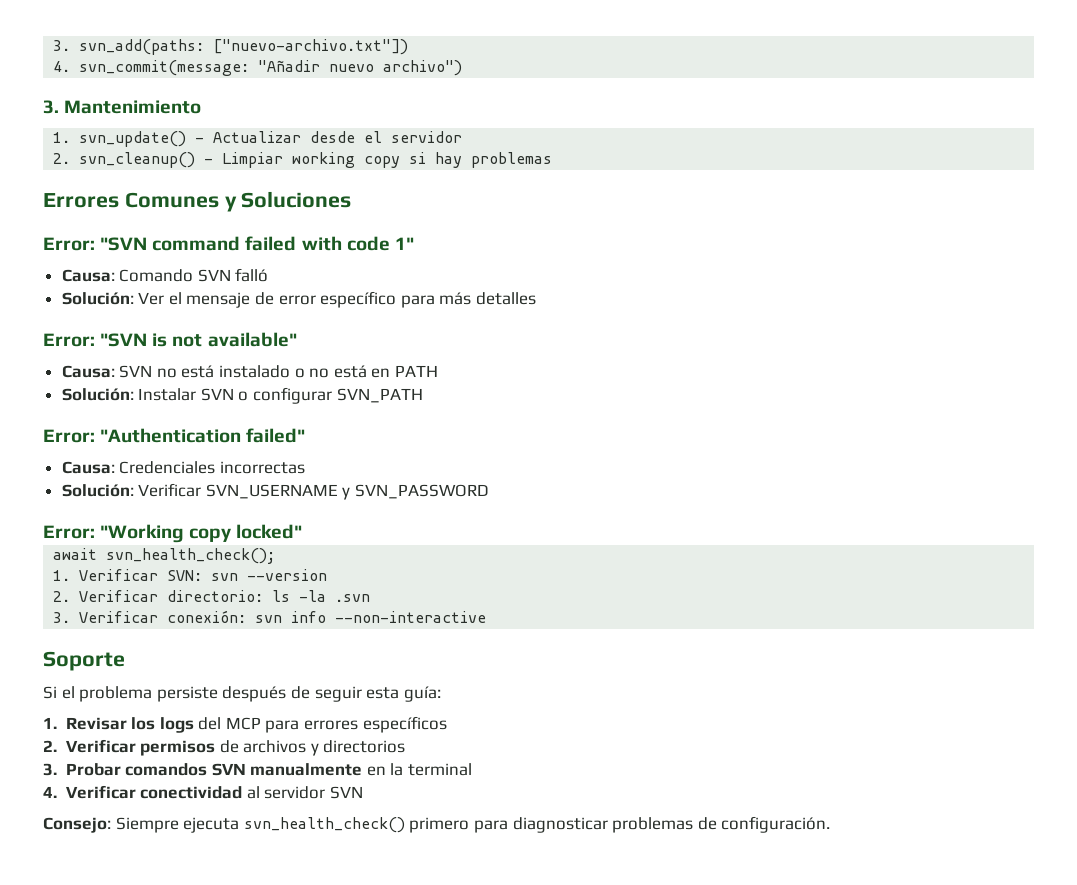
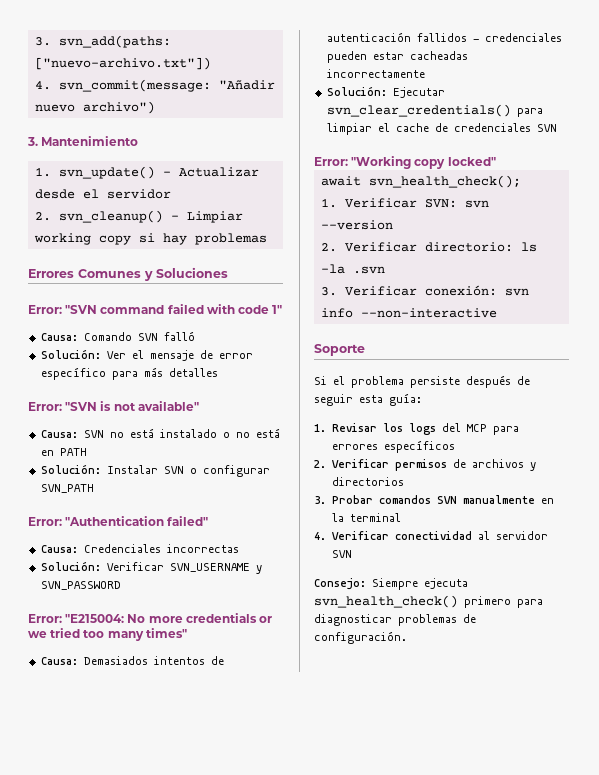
(490, 491) none -> [28,613,273,623] [28,628,187,641] [40,656,224,665] [326,32,562,42] [326,51,468,63] [326,69,425,78] [326,86,445,98] [326,104,543,117] [326,123,557,135] // Error: "E215004: No more credentials or we tried too many times" // Causa: Demasiados intentos de autenticación fallidos - credenciales pueden estar cacheadas incorrectamente // Solución: Ejecutar svn_clear_credentials() para limpiar el cache de credenciales SVN

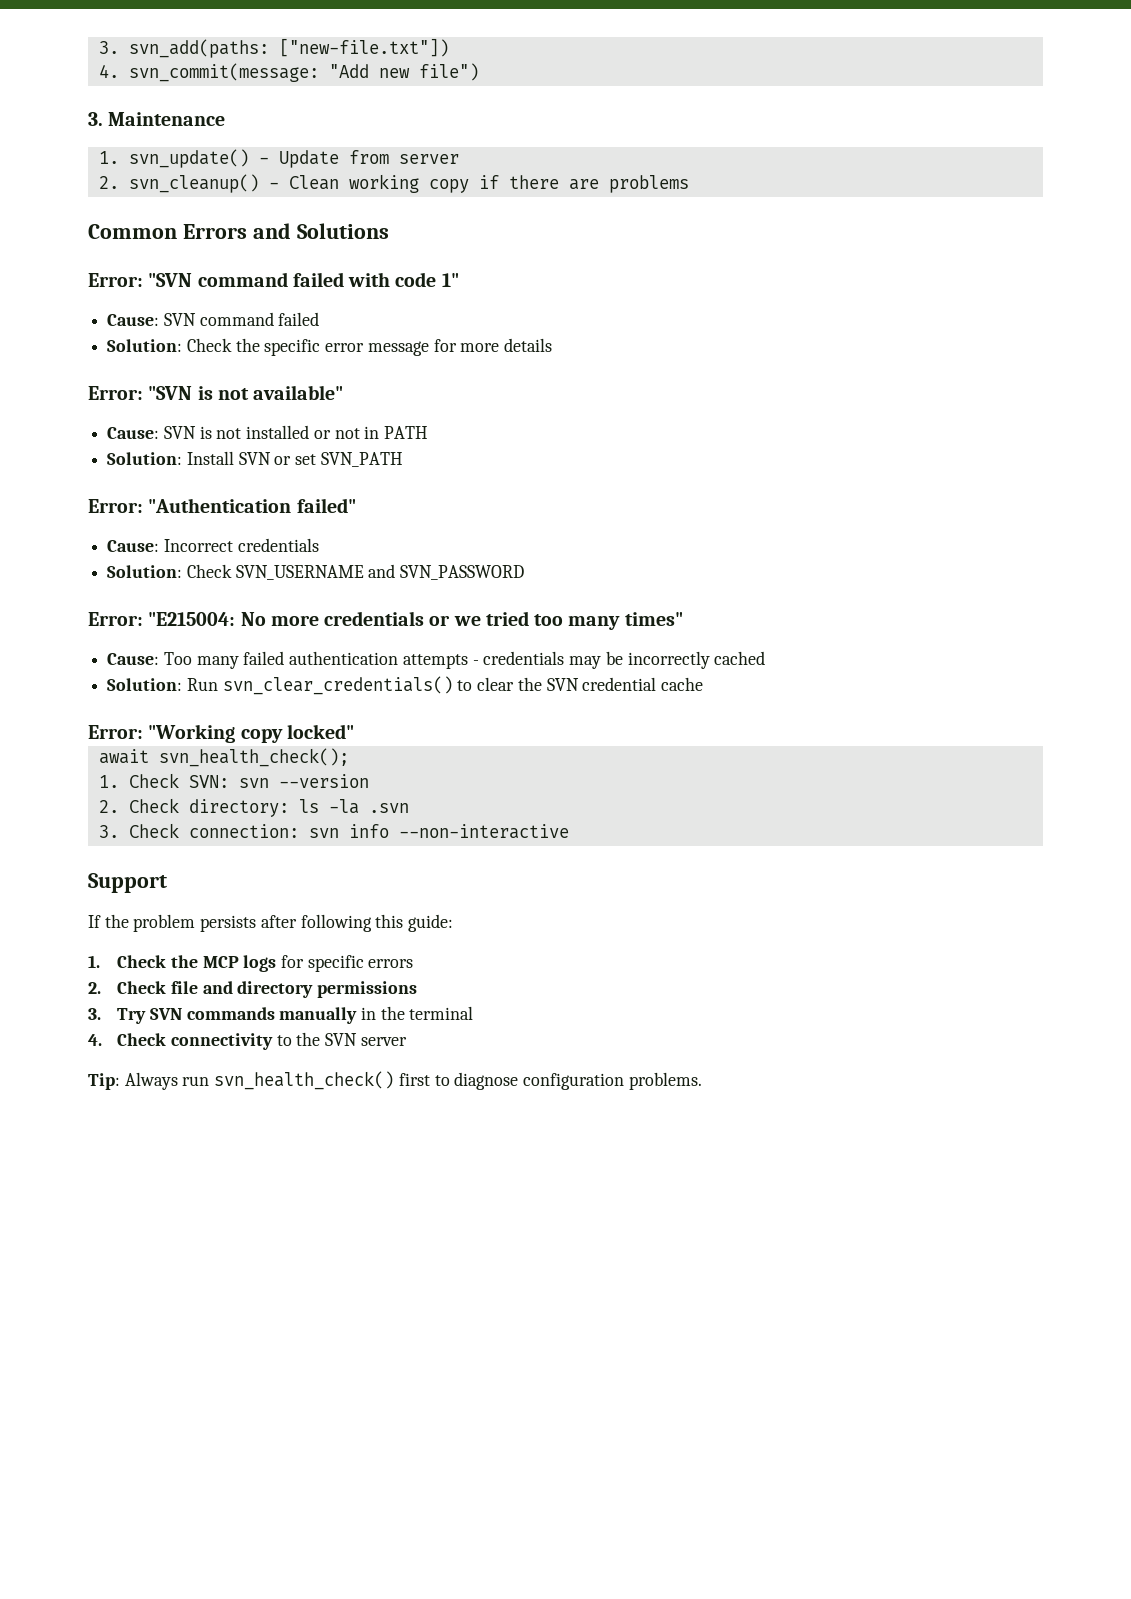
[34,57,211,70] ["nuevo-archivo.txt"]) -> [278,38,449,57] ["new-file.txt"])
[218,80,275,90] [34,101,155,114] [27,136,139,146] "Añadir nuevo archivo") // 3. Mantenimiento -> [328,63,479,81] [88,112,226,126] "Add new file") // 3. Maintenance
[178,167,259,177] [34,189,171,199] Actualizar desde el servidor -> [278,150,459,168] Update from server
[186,211,243,223] Limpiar -> [288,175,339,190] Clean
[138,233,267,245] [28,267,228,281] si hay problemas // Errores Comunes y Soluciones -> [478,175,689,193] [88,223,389,239] if there are problems // Common Errors and Solutions
[40,331,195,341] [40,349,253,361] [40,367,218,380] Causa: Comando SVN falló // Solución: Ver el mensaje de error específico para más detalles -> [107,312,320,326] [107,338,553,356] Cause: SVN command failed // Solution: Check the specific error message for more details
[40,428,280,438] [40,448,87,456] [40,464,270,477] [40,484,94,493] [28,516,209,526] [40,544,239,553] [40,561,262,574] Causa: SVN no está instalado o no está en PATH // Solución: Instalar SVN o configurar SVN_PATH // Error: "Authentication failed" // Causa: Credenciales incorrectas // Solución: Verificar SVN_USERNAME y -> [107,425,429,439] [107,451,403,467] [88,498,356,513] [107,538,319,552] [107,564,396,580] Cause: SVN is not installed or not in PATH // Solution: Install SVN or set SVN_PATH // Error: "Authentication failed" // Cause: Incorrect credentials // Solution: Check SVN_USERNAME and
[40,656,224,665] [326,32,562,42] [326,51,468,63] [326,69,425,78] [326,86,445,98] [326,104,543,117] [326,123,557,135] Causa: Demasiados intentos de autenticación fallidos - credenciales pueden estar cacheadas incorrectamente // Solución: Ejecutar svn_clear_credentials() para limpiar el cache de credenciales SVN -> [107,651,766,669] [107,676,704,695] Cause: Too many failed authentication attempts - credentials may be incorrectly cached // Solution: Run svn_clear_credentials() to clear the SVN credential cache
[344,198,417,208] Verificar -> [128,773,179,788] Check
[344,242,513,252] Verificar directorio: -> [128,798,289,817] Check directory:
[344,285,497,296] Verificar conexión: -> [128,823,299,838] Check connection:
[314,344,365,356] [314,375,530,388] [314,393,422,406] [314,423,519,435] [331,440,455,453] [314,459,536,471] [331,477,404,486] [314,495,554,504] [331,513,401,522] [314,531,548,540] [331,550,352,558] [314,578,468,590] [314,595,543,608] [314,614,476,626] [314,631,407,644] Soporte // Si el problema persiste después de seguir esta guía: // 1. Revisar los logs del MCP para errores específicos // 2. Verificar permisos de archivos y directorios // 3. Probar comandos SVN manualmente en la terminal // 4. Verificar conectividad al servidor SVN // Consejo: Siempre ejecuta svn_health_check() primero para diagnosticar problemas de configuración. -> [88,873,167,893] [88,914,454,932] [88,955,414,972] [88,981,418,998] [88,1006,474,1024] [88,1032,407,1050] [88,1071,702,1090] Support // If the problem persists after following this guide: // 1. Check the MCP logs for specific errors // 2. Check file and directory permissions // 3. Try SVN commands manually in the terminal // 4. Check connectivity to the SVN server // Tip: Always run svn_health_check() first to diagnose configuration problems.

